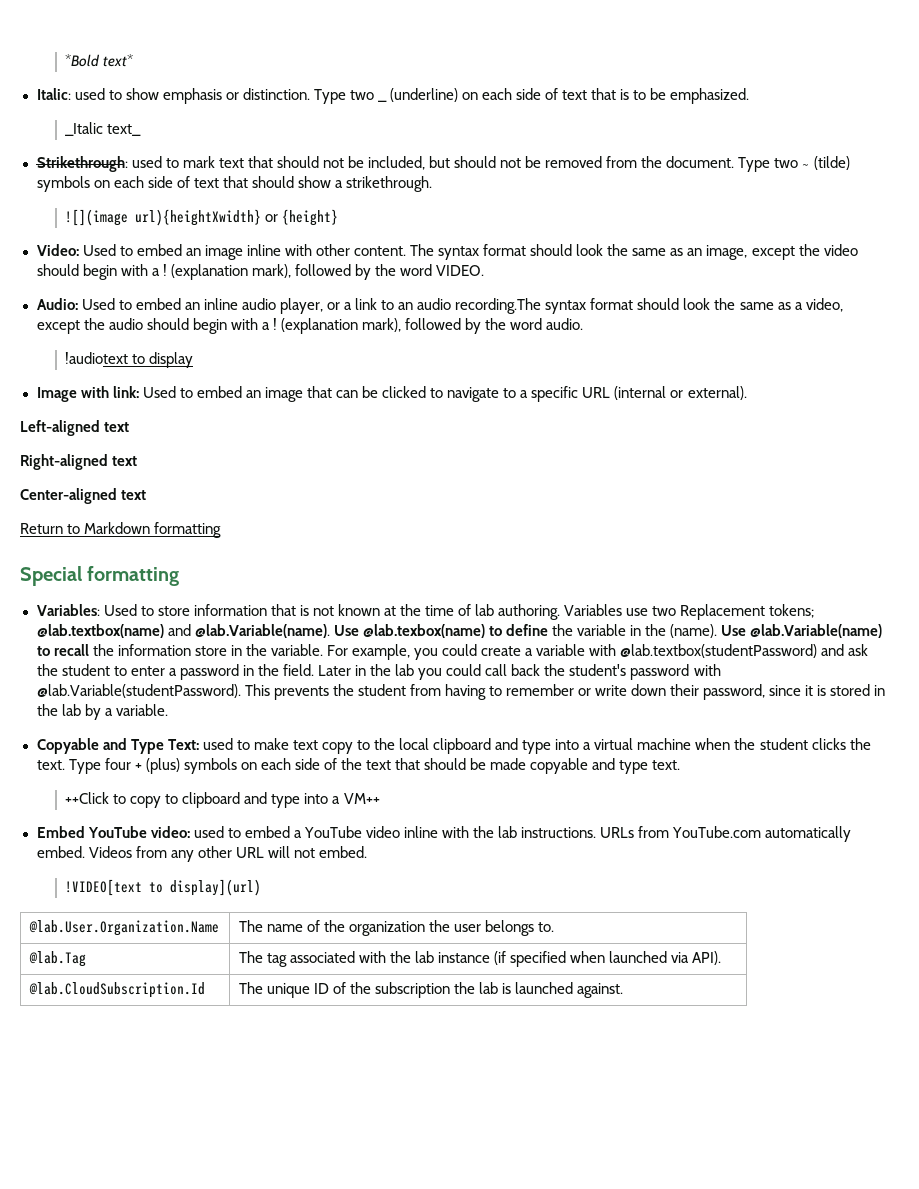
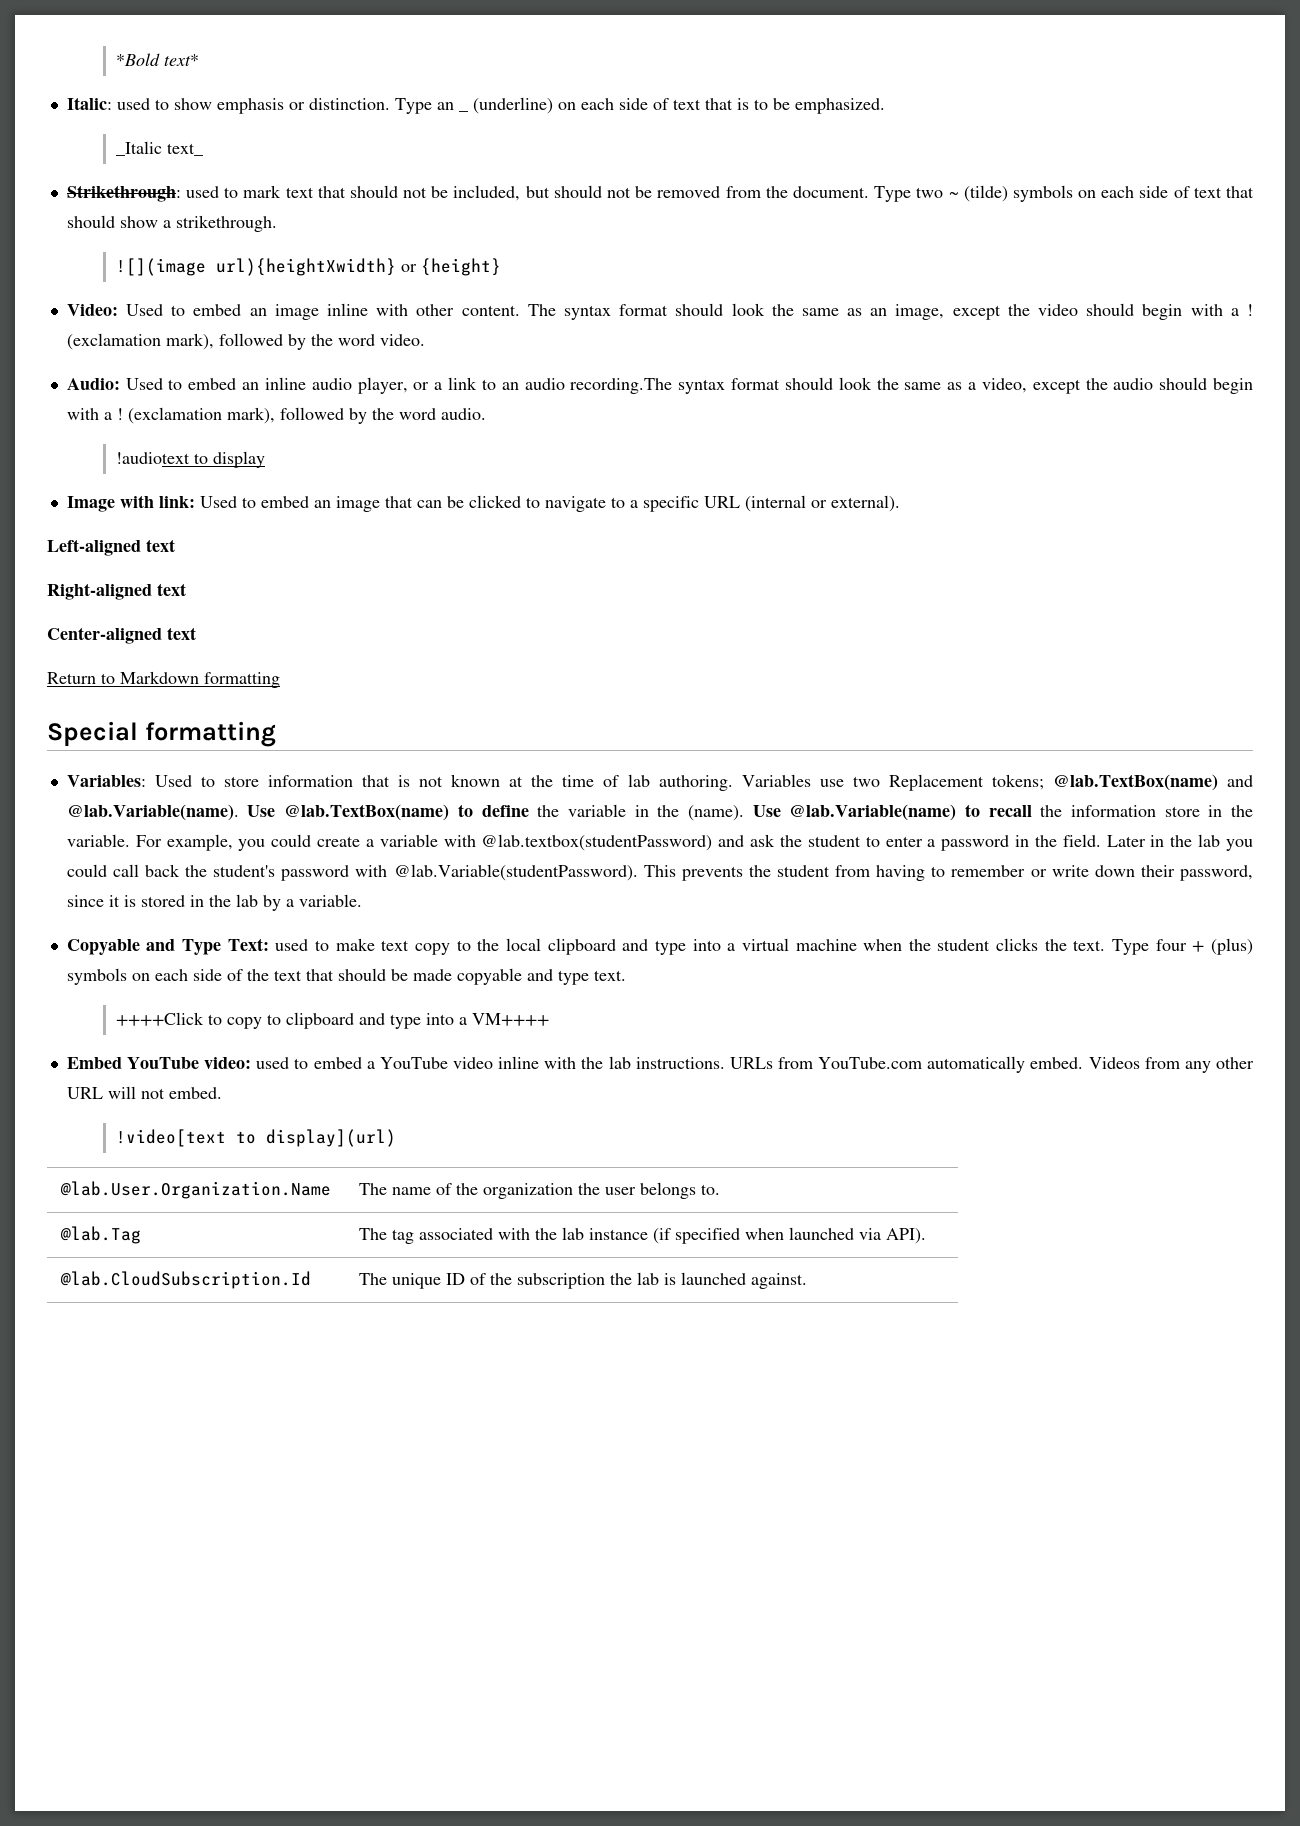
[349,90,374,100] two -> [436,102,454,110] an
[170,264,485,280] (explanation mark), followed by the word VIDEO. -> [66,333,425,350] (exclamation mark), followed by the word video.
[280,318,358,334] (explanation -> [127,407,222,424] (exclamation
[36,624,164,638] @lab.textbox(name) -> [1052,774,1218,791] @lab.TextBox(name)
[362,624,485,638] @lab.texbox(name) -> [284,804,450,821] @lab.TextBox(name)
[65,792,110,804] ++Click -> [116,1012,205,1026] ++++Click
[343,793,380,804] VM++ -> [472,1013,550,1026] VM++++
[65,879,143,896] !VIDEO[text -> [116,1129,227,1147] !video[text

